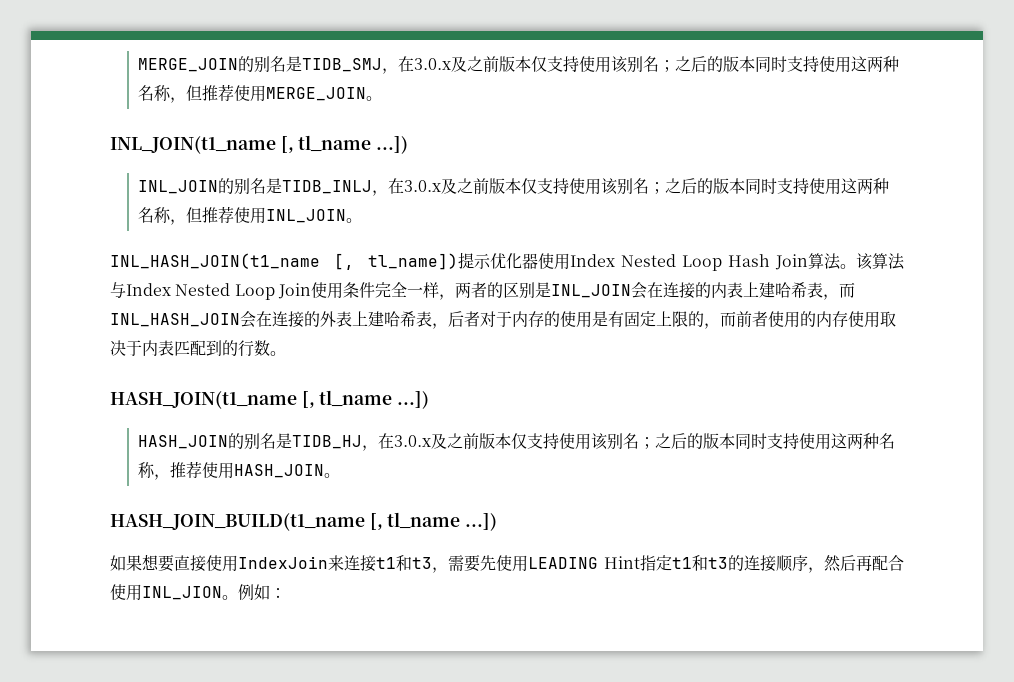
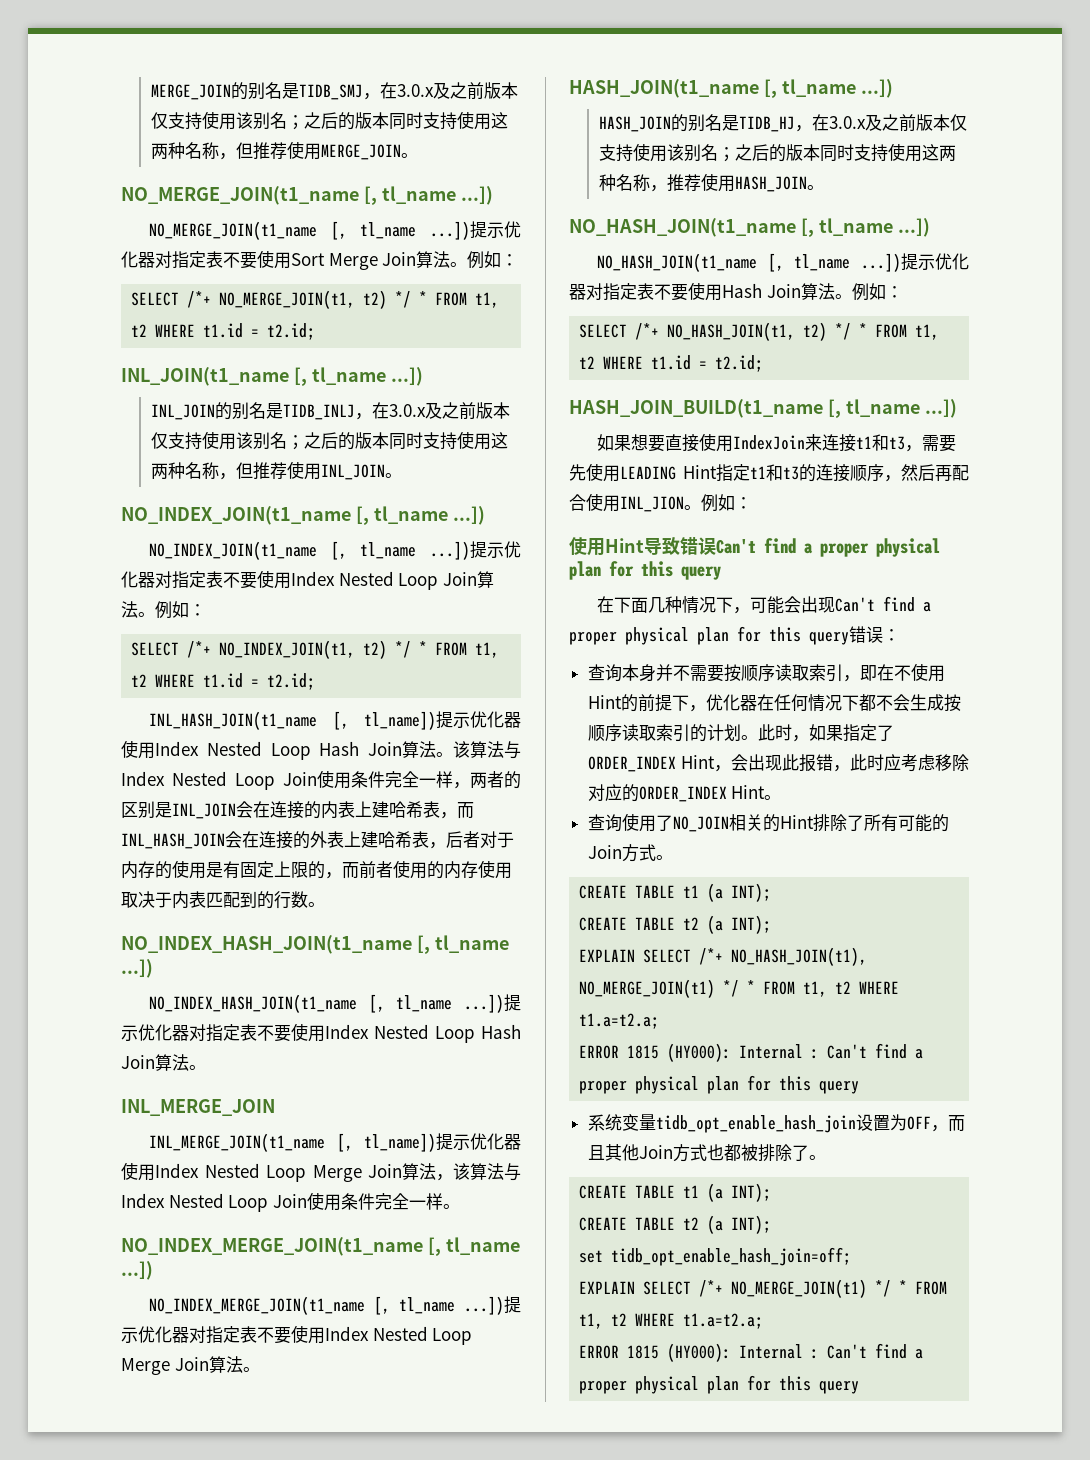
(382, 98) none -> [121,186,493,205] [149,221,521,240] [121,250,519,270] [131,290,500,309] [131,323,316,340] // NO_MERGE_JOIN(t1_name [, tl_name ...]) // NO_MERGE_JOIN(t1_name [, tl_name ...])提示优化器对指定表不要使用Sort Merge Join算法。例如： // SELECT /*+ NO_MERGE_JOIN(t1, t2) */ * FROM t1, t2 WHERE t1.id = t2.id;
(362, 220) none -> [121,506,485,525] [149,541,521,560] [121,570,494,590] [121,601,206,619] [131,640,500,659] [131,673,316,690] // NO_INDEX_JOIN(t1_name [, tl_name ...]) // NO_INDEX_JOIN(t1_name [, tl_name ...])提示优化器对指定表不要使用Index Nested Loop Join算法。例如： // SELECT /*+ NO_INDEX_JOIN(t1, t2) */ * FROM t1, t2 WHERE t1.id = t2.id;
(286, 353) none -> [121,935,509,954] [121,959,153,978] [149,994,521,1013] [121,1023,521,1043] [121,1054,206,1071] [121,1099,275,1116] [149,1133,521,1152] [121,1162,521,1182] [121,1192,460,1212] [121,1237,520,1256] [121,1261,153,1280] [149,1296,521,1315] [121,1325,473,1345] [121,1356,260,1375] // NO_INDEX_HASH_JOIN(t1_name [, tl_name ...]) // NO_INDEX_HASH_JOIN(t1_name [, tl_name ...])提示优化器对指定表不要使用Index Nested Loop Hash Join算法。 // INL_MERGE_JOIN // INL_MERGE_JOIN(t1_name [, tl_name])提示优化器使用Index Nested Loop Merge Join算法，该算法与Index Nested Loop Join使用条件完全一样。 // NO_INDEX_MERGE_JOIN(t1_name [, tl_name ...]) // NO_INDEX_MERGE_JOIN(t1_name [, tl_name ...])提示优化器对指定表不要使用Index Nested Loop Merge Join算法。
(340, 475) none -> [569,218,930,237] [597,253,969,272] [569,282,903,301] [579,322,940,341] [579,355,764,372] // NO_HASH_JOIN(t1_name [, tl_name ...]) // NO_HASH_JOIN(t1_name [, tl_name ...])提示优化器对指定表不要使用Hash Join算法。例如： // SELECT /*+ NO_HASH_JOIN(t1, t2) */ * FROM t1, t2 WHERE t1.id = t2.id;
(286, 593) none -> [569,537,940,557] [569,561,721,580] [597,596,932,614] [569,626,900,645] [587,663,945,682] [587,694,961,712] [587,724,894,742] [587,754,969,772] [587,784,782,802] [587,813,949,832] [587,844,673,862] [579,883,772,902] [579,915,772,934] [579,947,868,966] [579,979,900,998] [579,1013,660,1029] [579,1043,924,1062] [579,1075,860,1094] [587,1114,965,1133] [587,1144,826,1162] [579,1183,772,1202] [579,1215,772,1234] [579,1247,852,1266] [579,1279,948,1298] [579,1313,764,1329] [579,1343,924,1362] [579,1375,860,1394] // 使用Hint导致错误Can't find a proper physical plan for this query // 在下面几种情况下，可能会出现Can't find a proper physical plan for this query错误： // 查询本身并不需要按顺序读取索引，即在不使用Hint的前提下，优化器在任何情况下都不会生成按顺序读取索引的计划。此时，如果指定了ORDER_INDEX Hint，会出现此报错，此时应考虑移除对应的ORDER_INDEX Hint。 // 查询使用了NO_JOIN相关的Hint排除了所有可能的Join方式。 // CREATE TABLE t1 (a INT); // CREATE TABLE t2 (a INT); // EXPLAIN SELECT /*+ NO_HASH_JOIN(t1), NO_MERGE_JOIN(t1) */ * FROM t1, t2 WHERE t1.a=t2.a; // ERROR 1815 (HY000): Internal : Can't find a proper physical plan for this query // 系统变量tidb_opt_enable_hash_join设置为OFF，而且其他Join方式也都被排除了。 // CREATE TABLE t1 (a INT); // CREATE TABLE t2 (a INT); // set tidb_opt_enable_hash_join=off; // EXPLAIN SELECT /*+ NO_MERGE_JOIN(t1) */ * FROM t1, t2 WHERE t1.a=t2.a; // ERROR 1815 (HY000): Internal : Can't find a proper physical plan for this query

